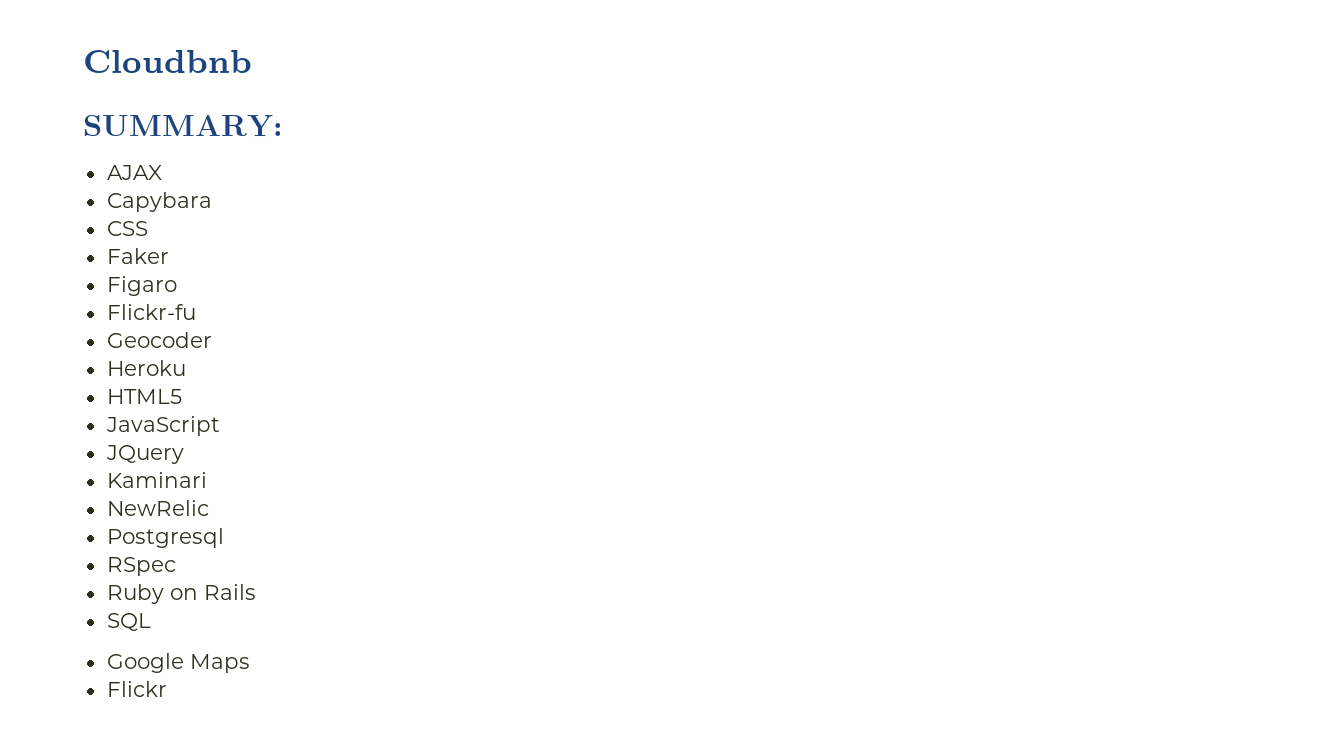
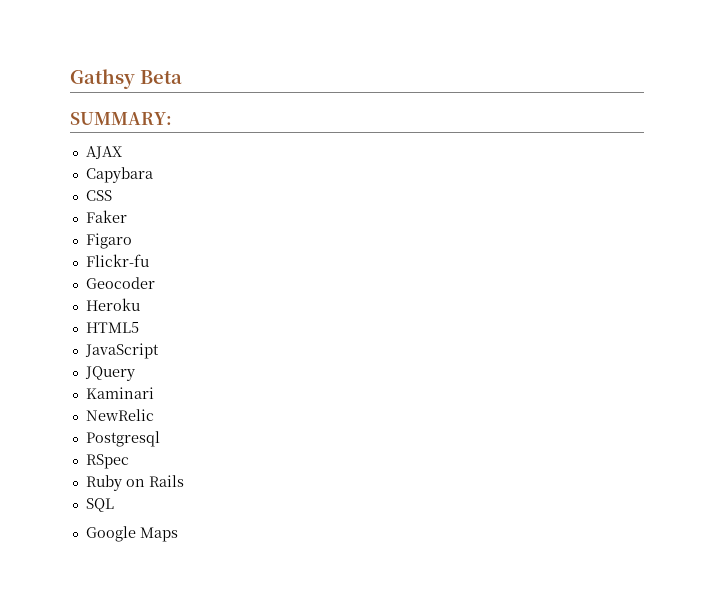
[83,50,252,73] Cloudbnb -> [70,69,182,89] Gathsy Beta
[106,681,167,697] // Flickr -> (178, 534) none

